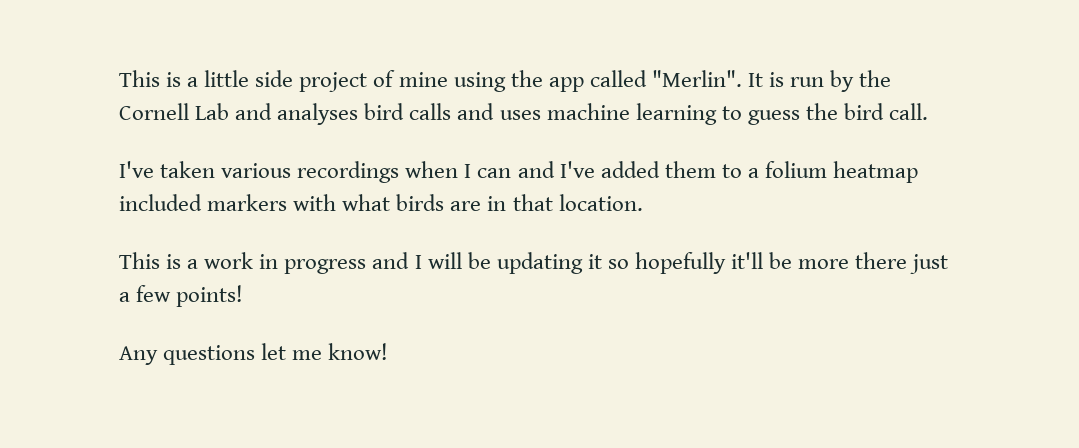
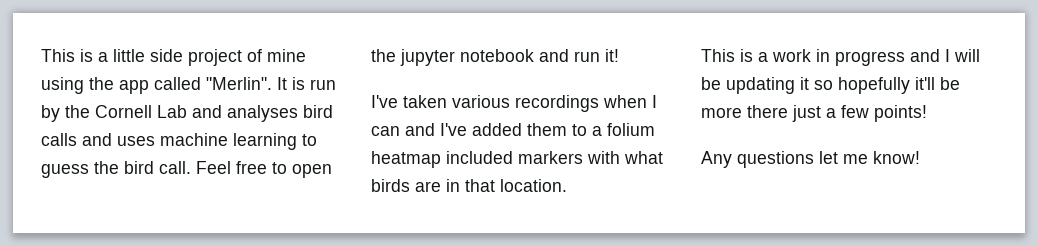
(929, 111) none -> [196,161,332,178] [371,49,619,66] Feel free to open the jupyter notebook and run it!

